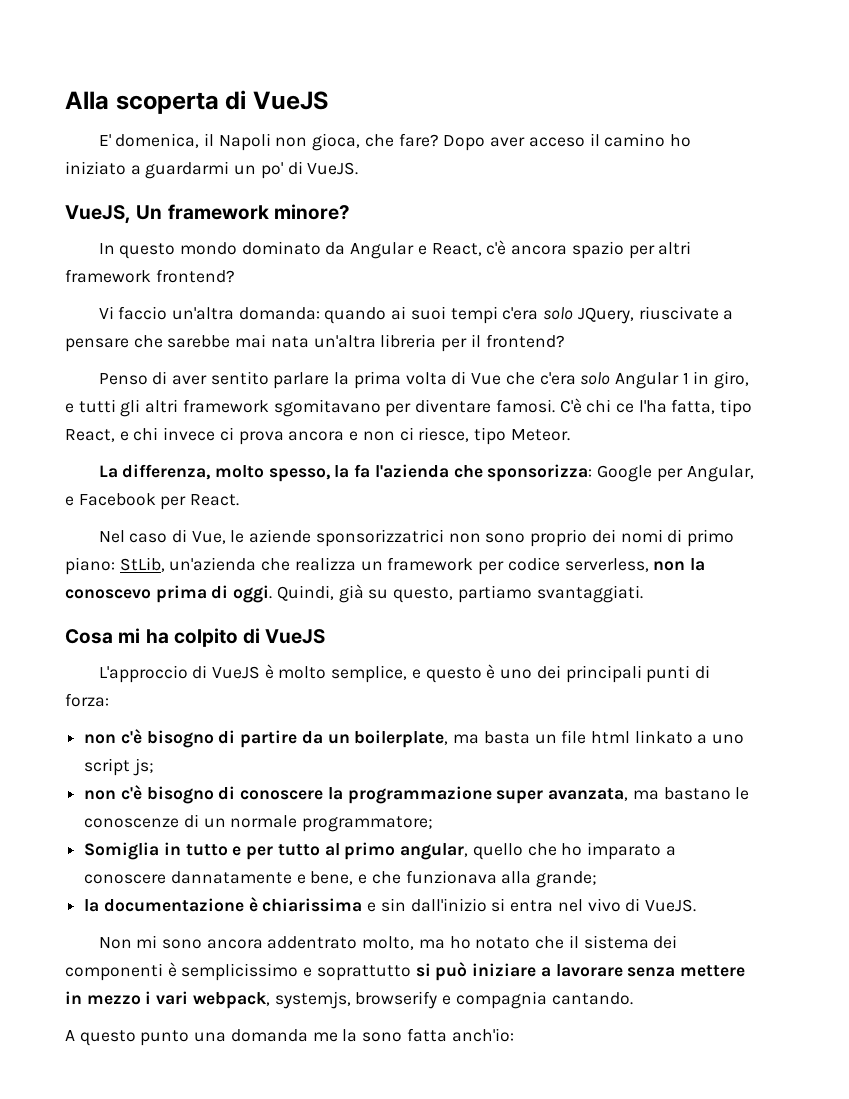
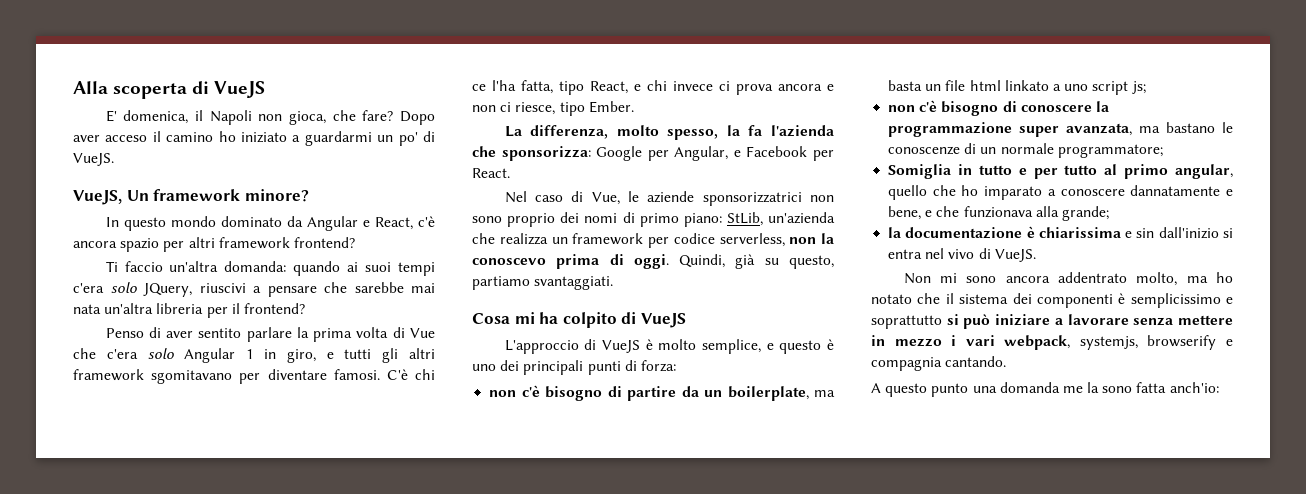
[98,306,114,319] Vi -> [105,261,118,272] Ti
[638,306,719,320] riuscivate -> [199,283,246,293] riuscivi
[510,429,570,441] Meteor. -> [588,101,634,113] Ember.

